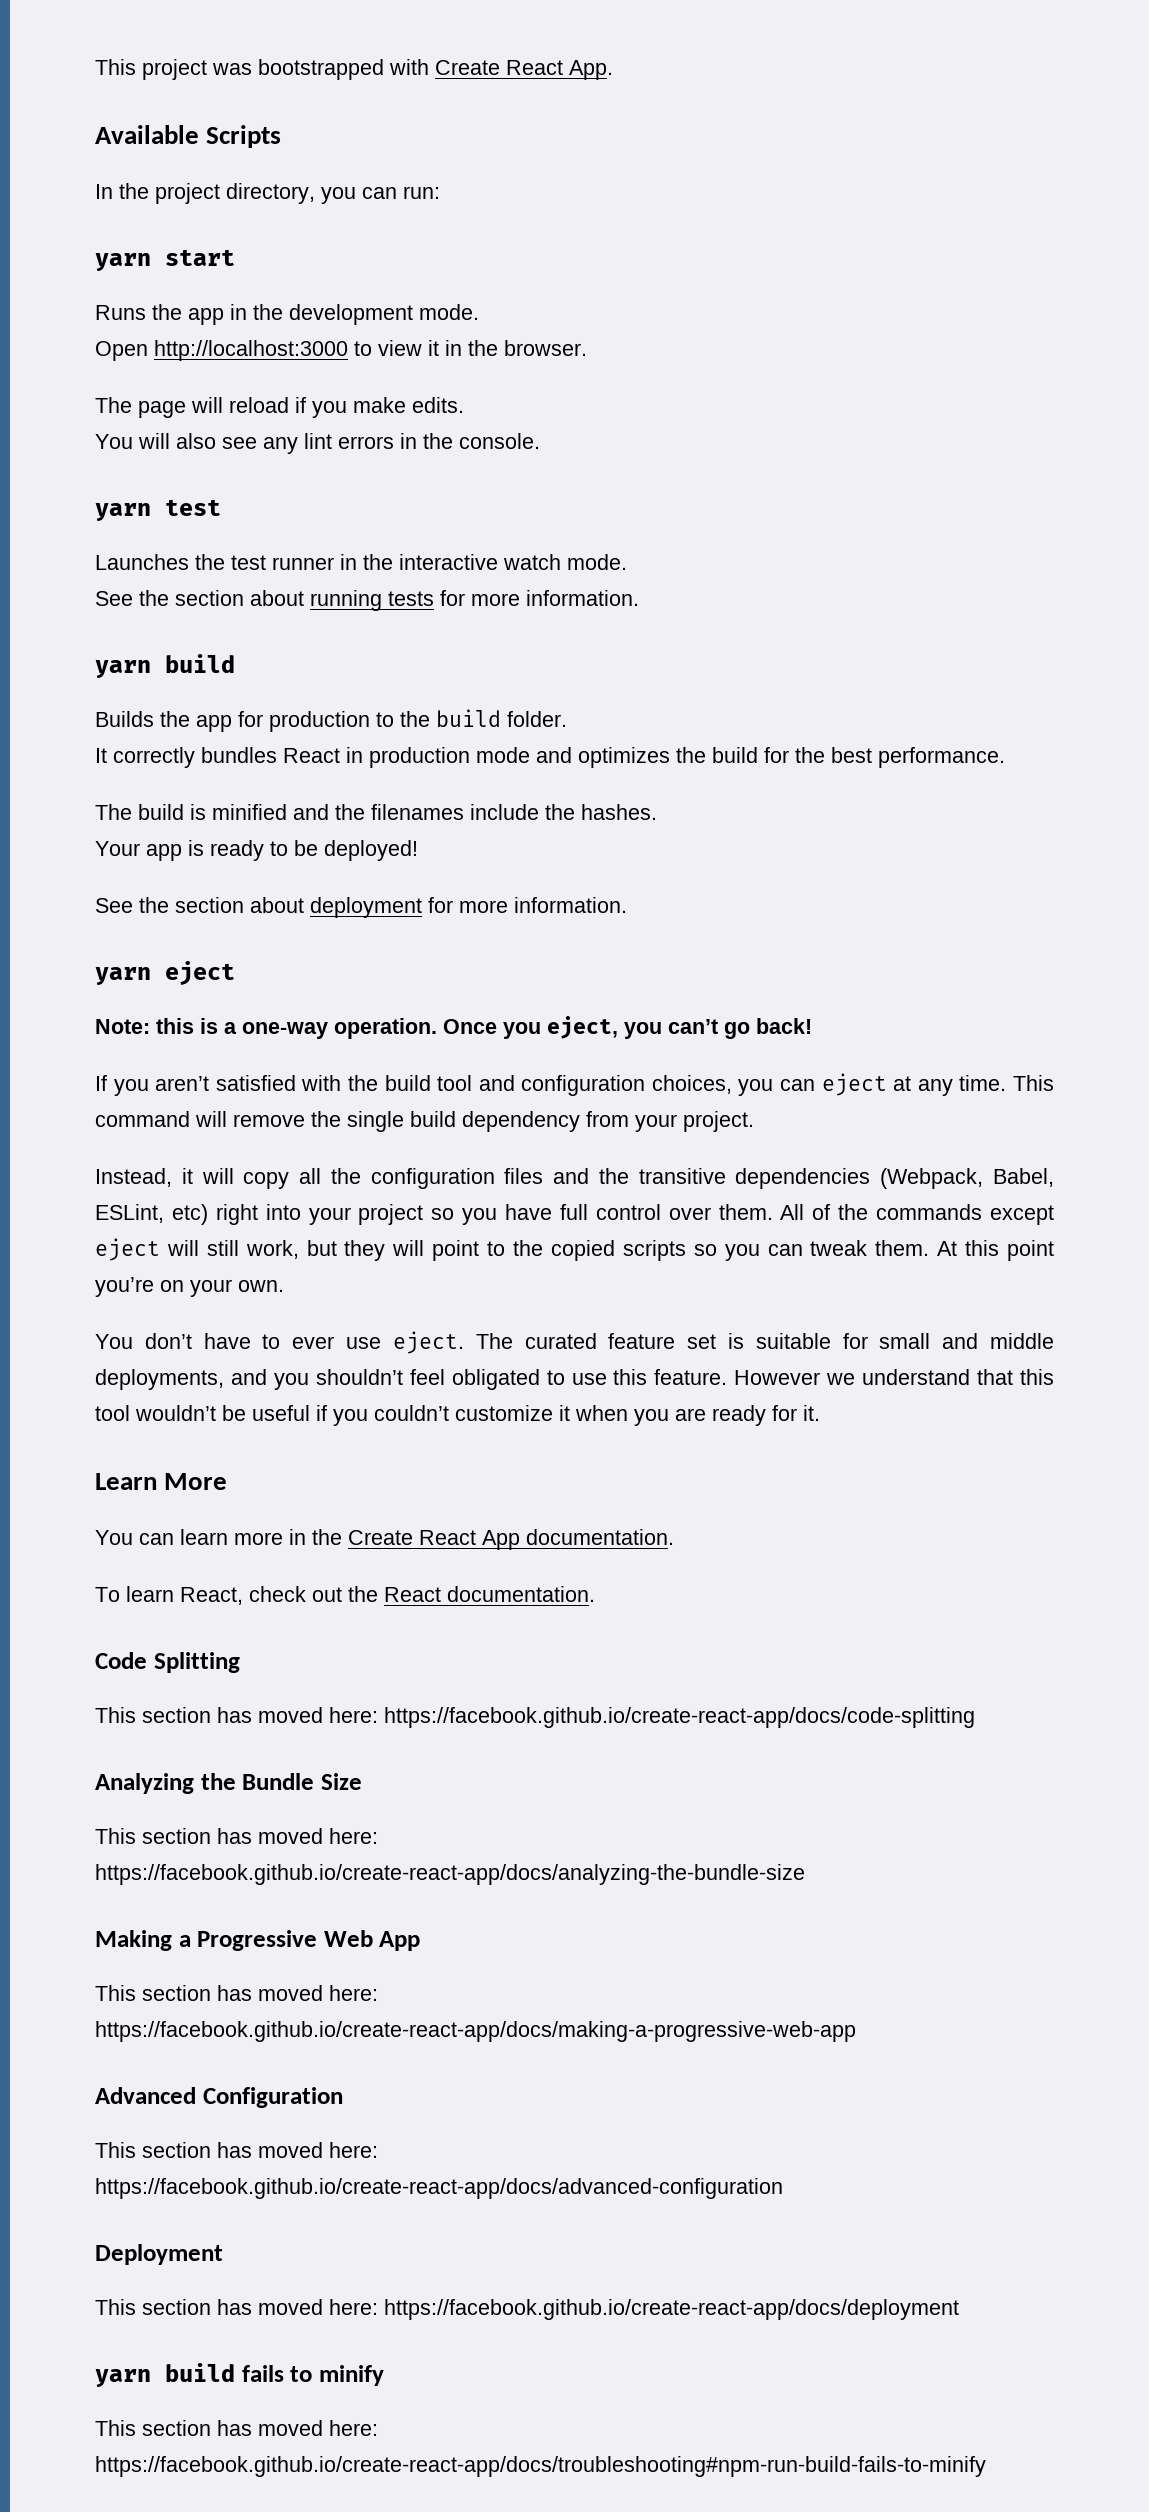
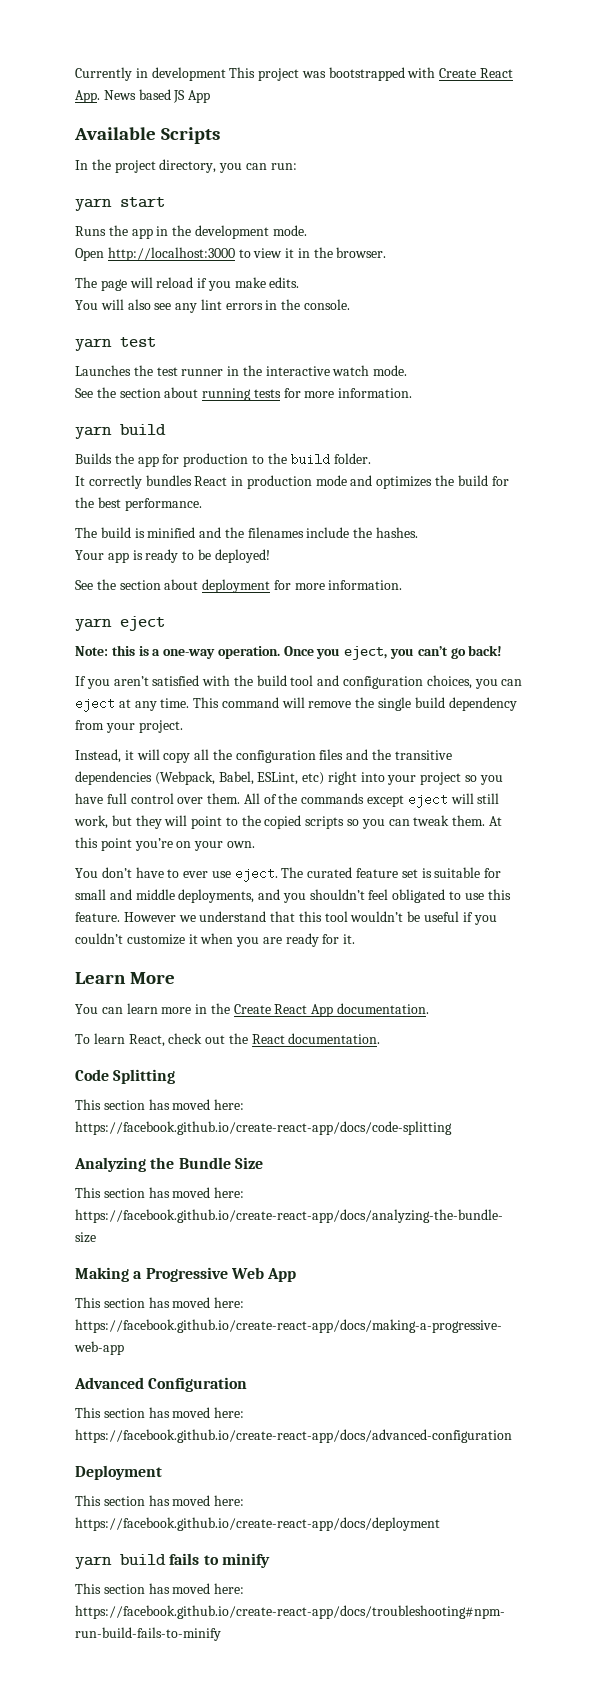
(95, 67) none -> [75,67,226,81] Currently in development
(613, 70) none -> [103,89,211,103] News based JS App

